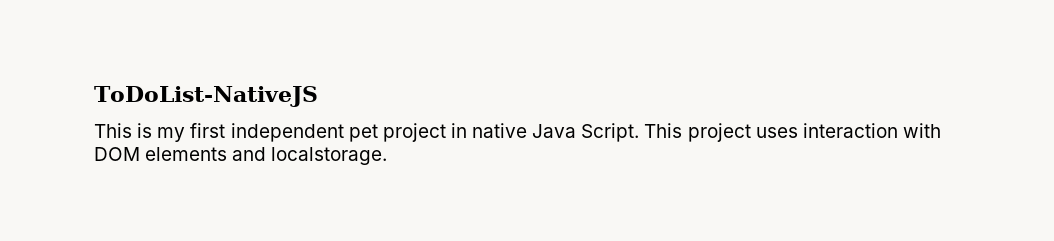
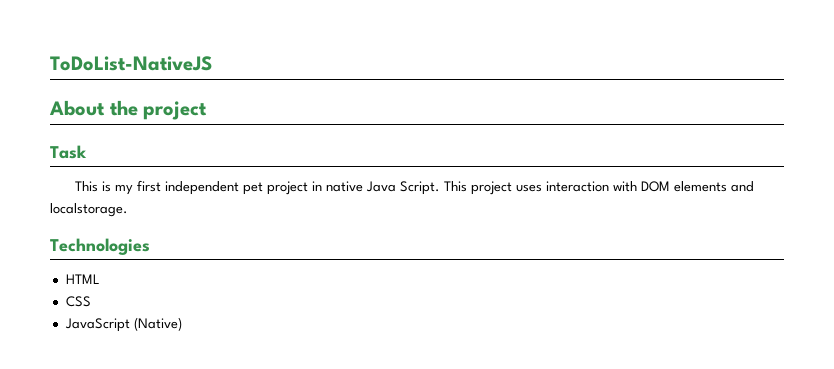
(318, 96) none -> [49,100,208,120] [50,145,87,159] // About the project // Task
(388, 156) none -> [50,238,150,255] [65,274,100,284] [65,296,91,307] [64,317,182,332] // Technologies // HTML // CSS // JavaScript (Native)

